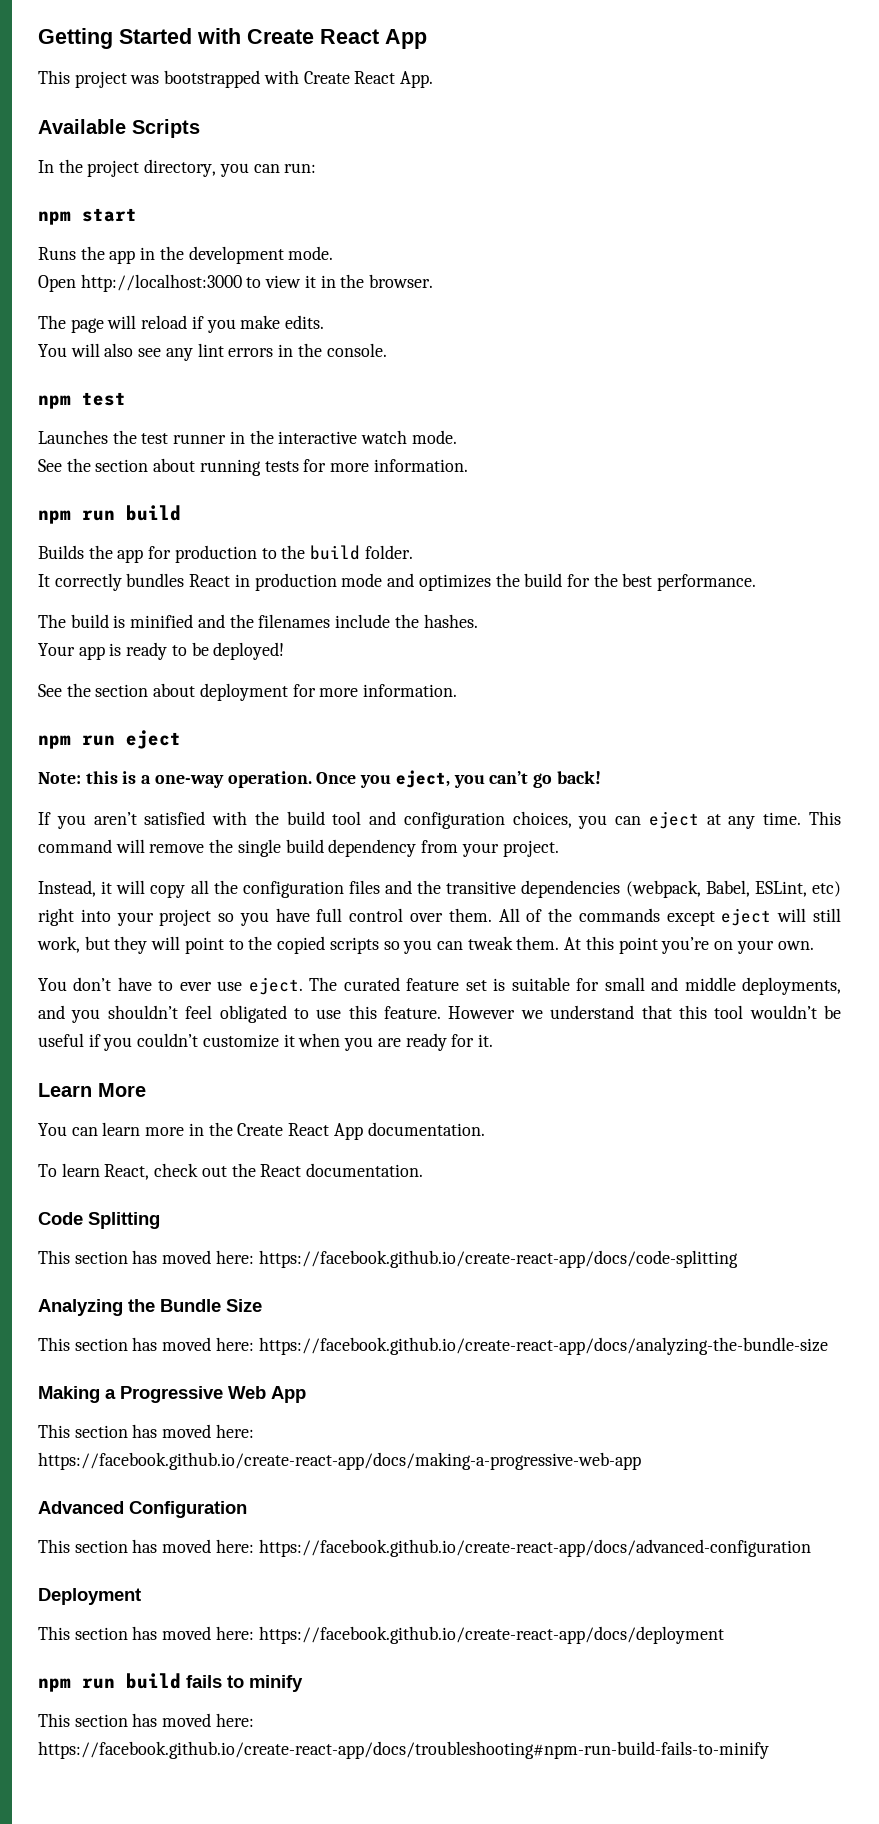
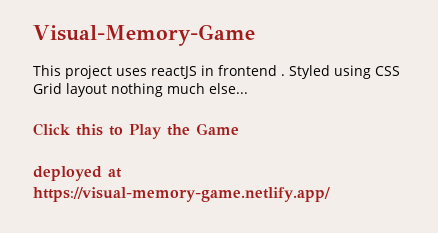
[38,28,427,49] [38,70,434,88] [38,119,200,138] [38,159,317,177] [38,208,137,225] [38,246,334,264] [38,274,434,292] [38,315,325,333] [38,343,387,361] [38,392,126,409] [38,430,457,444] [38,458,468,476] [38,505,181,524] [38,545,413,563] [38,573,757,591] [38,614,478,628] [38,642,285,660] [38,683,458,701] [38,730,181,749] [38,770,601,788] [38,811,841,829] [38,839,559,857] [38,880,841,898] [38,908,842,926] [37,936,814,954] [38,977,842,995] [38,1005,841,1023] [38,1033,493,1051] [38,1083,146,1097] [38,1122,485,1140] [38,1163,424,1180] [38,1212,160,1229] [38,1250,738,1268] [38,1299,262,1316] [38,1337,828,1355] [38,1386,306,1403] [38,1424,254,1438] [38,1452,641,1470] [38,1501,247,1518] [38,1539,811,1557] [38,1588,141,1605] [38,1626,724,1644] [38,1673,303,1692] [38,1713,254,1727] [38,1741,769,1759] Getting Started with Create React App // This project was bootstrapped with Create React App. // Available Scripts // In the project directory, you can run: // npm start // Runs the app in the development mode. // Open http://localhost:3000 to view it in the browser. // The page will reload if you make edits. // You will also see any lint errors in the console. // npm test // Launches the test runner in the interactive watch mode. // See the section about running tests for more information. // npm run build // Builds the app for production to the build folder. // It correctly bundles React in production mode and optimizes the build for the best performance. // The build is minified and the filenames include the hashes. // Your app is ready to be deployed! // See the section about deployment for more information. // npm run eject // Note: this is a one-way operation. Once you eject, you can’t go back! // If you aren’t satisfied with the build tool and configuration choices, you can eject at any time. This command will remove the single build dependency from your project. // Instead, it will copy all the configuration files and the transitive dependencies (webpack, Babel, ESLint, etc) right into your project so you have full control over them. All of the commands except eject will still work, but they will point to the copied scripts so you can tweak them. At this point you’re on your own. // You don’t have to ever use eject. The curated feature set is suitable for small and middle deployments, and you shouldn’t feel obligated to use this feature. However we understand that this tool wouldn’t be useful if you couldn’t customize it when you are ready for it. // Learn More // You can learn more in the Create React App documentation. // To learn React, check out the React documentation. // Code Splitting // This section has moved here: https://facebook.github.io/create-react-app/docs/code-splitting // Analyzing the Bundle Size // This section has moved here: https://facebook.github.io/create-react-app/docs/analyzing-the-bundle-size // Making a Progressive Web App // This section has moved here: https://facebook.github.io/create-react-app/docs/making-a-progressive-web-app // Advanced Configuration // This section has moved here: https://facebook.github.io/create-react-app/docs/advanced-configuration // Deployment // This section has moved here: https://facebook.github.io/create-react-app/docs/deployment // npm run build fails to minify // This section has moved here: https://facebook.github.io/create-react-app/docs/troubleshooting#npm-run-build-fails-to-minify -> [33,24,255,46] [33,65,400,79] [33,83,248,97] [33,123,239,139] [33,166,122,181] [33,187,330,202] Visual-Memory-Game // This project uses reactJS in frontend . Styled using CSS Grid layout nothing much else... // Click this to Play the Game // deployed at https://visual-memory-game.netlify.app/

